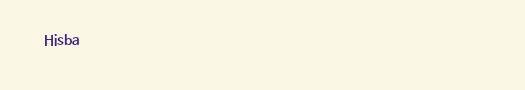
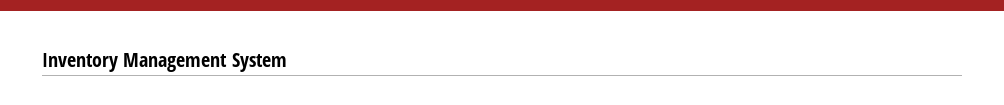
[44,34,80,46] Hisba -> [42,53,287,72] Inventory Management System

